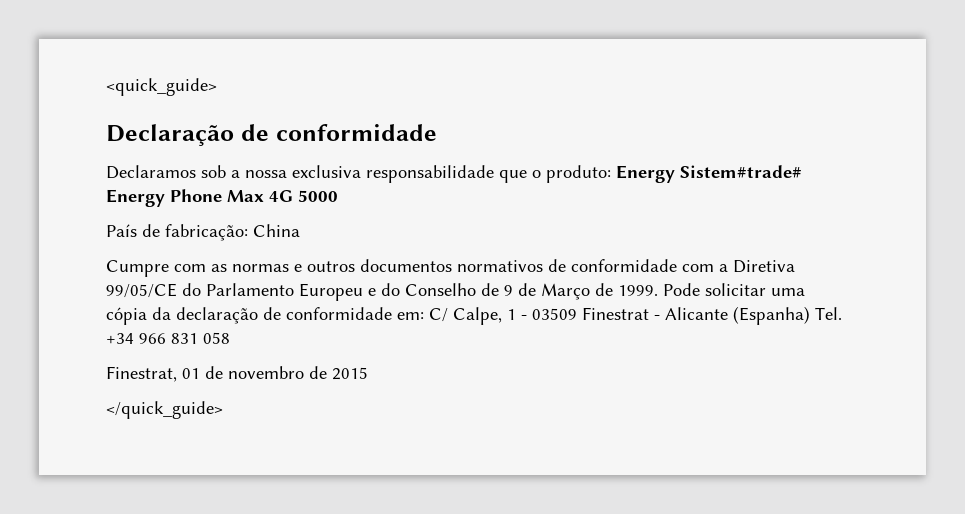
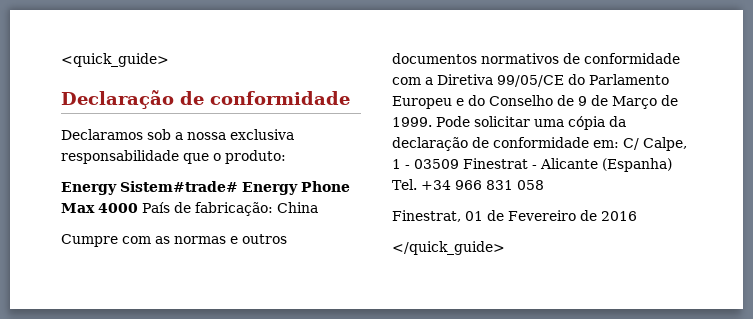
(611, 174) none -> (286, 157) //
[269,190,338,202] 4G 5000 // -> [98,203,138,213] 4000
[228,366,368,380] novembro de 2015 -> [508,210,637,221] Fevereiro de 2016

